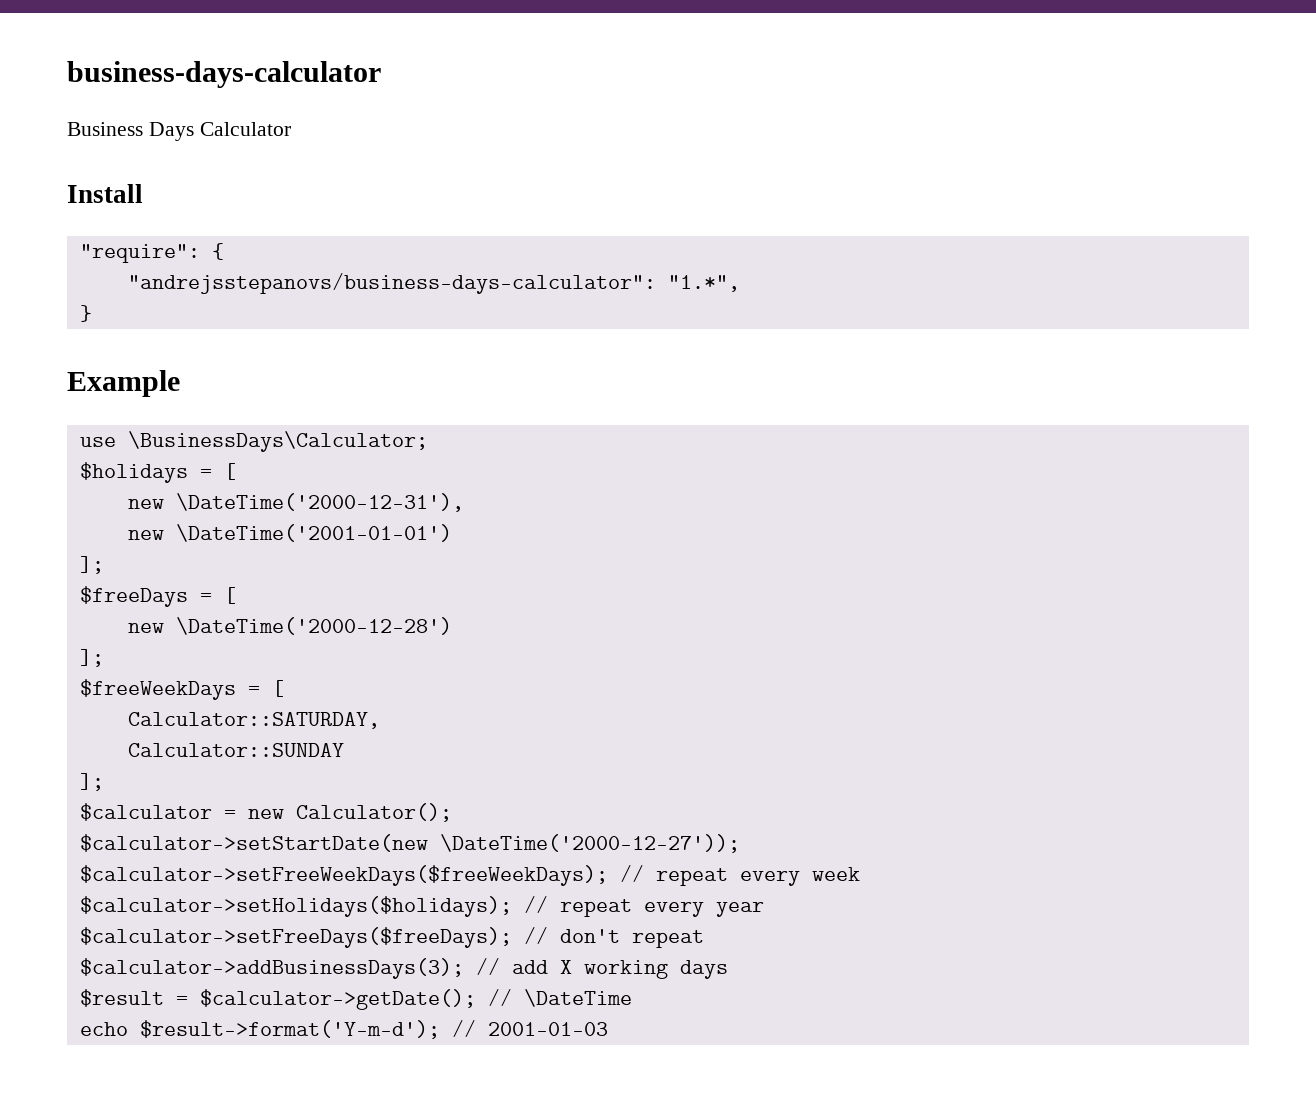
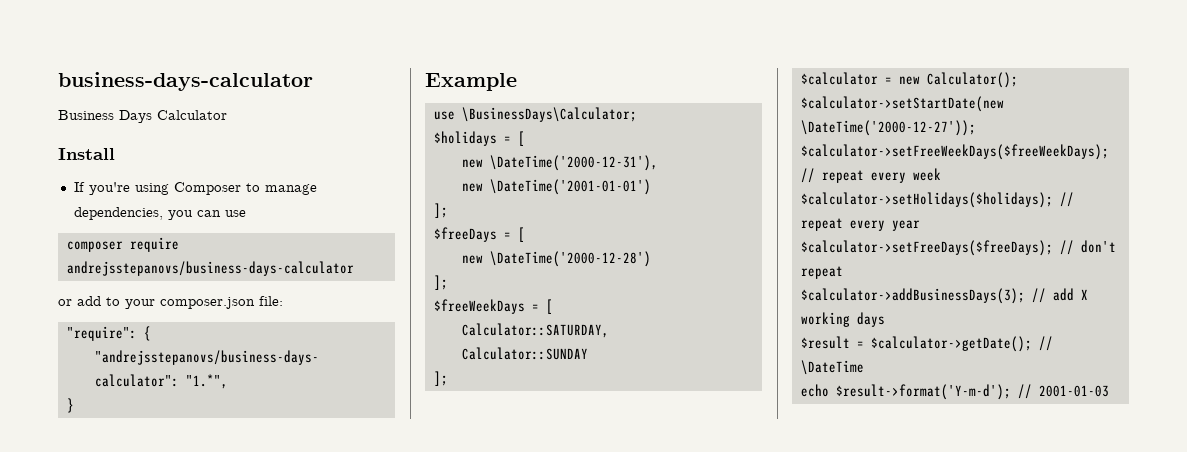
(143, 193) none -> [73,182,317,195] [73,207,246,220] [66,237,179,252] [66,261,354,276] [58,296,283,309] // If you're using Composer to manage dependencies, you can use // composer require andrejsstepanovs/business-days-calculator // or add to your composer.json file:

